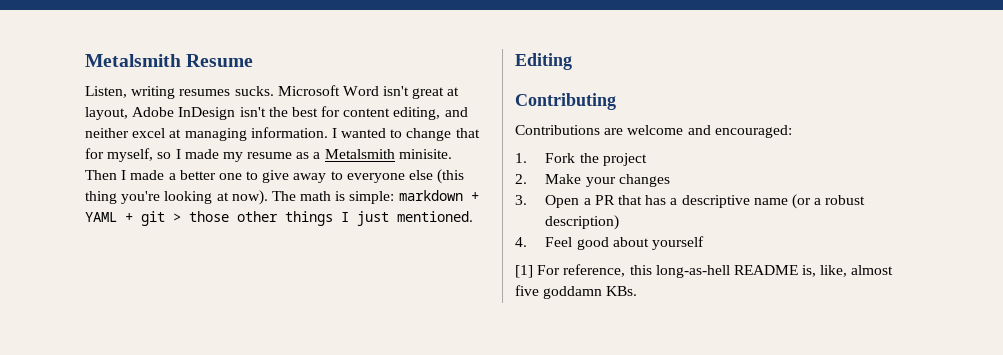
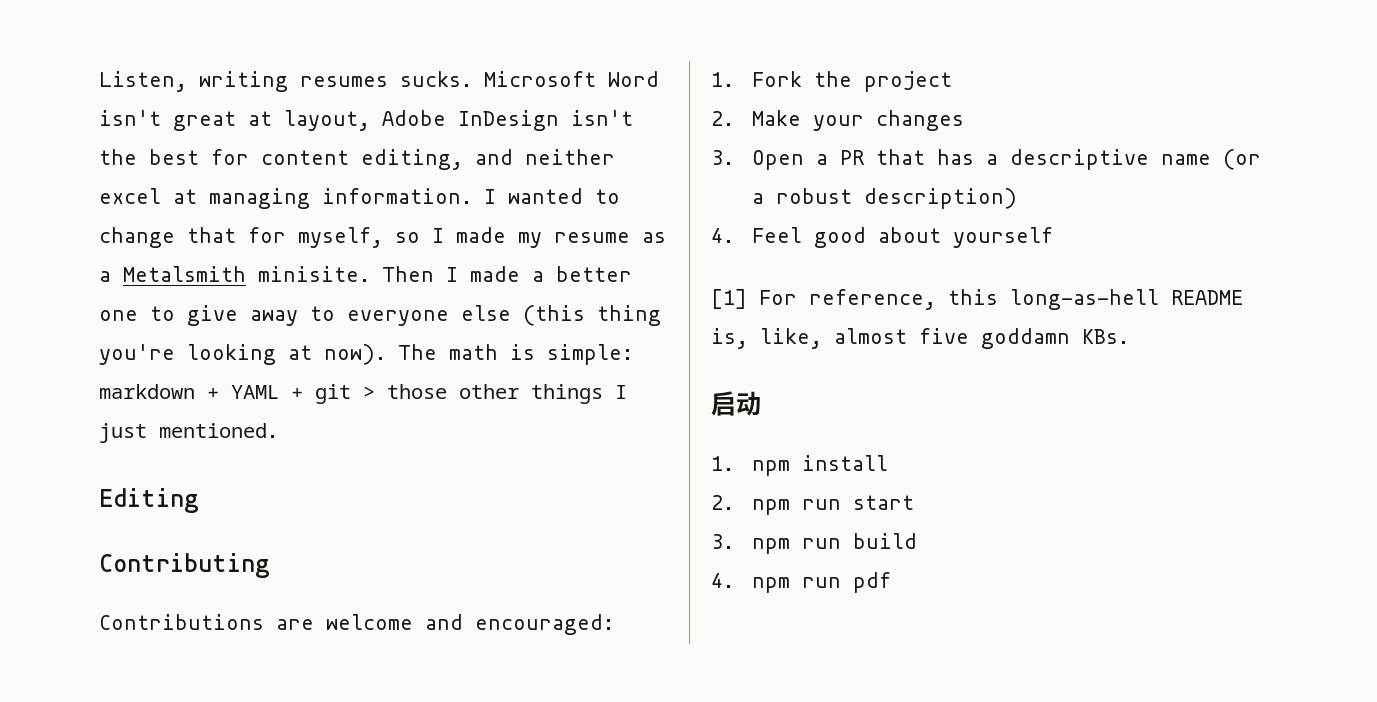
[85,54,254,67] Metalsmith Resume // -> (99, 81) none
(638, 291) none -> [711,391,761,416] [711,455,889,476] [711,495,915,515] [711,533,918,554] [711,572,892,593] // 启动 // 1. npm install // 2. npm run start // 3. npm run build // 4. npm run pdf

